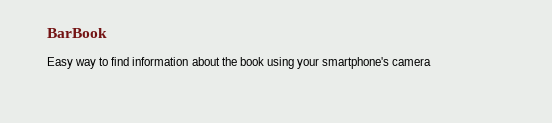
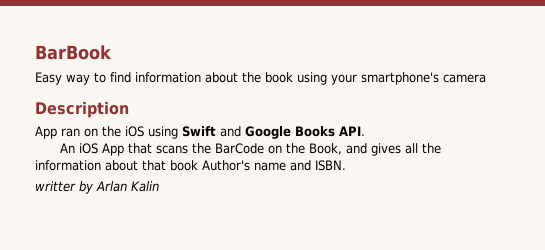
(432, 62) none -> [35,101,129,118] [35,126,365,139] [60,143,442,156] [35,160,346,171] [35,181,159,194] // Description // App ran on the iOS using Swift and Google Books API. // An iOS App that scans the BarCode on the Book, and gives all the information about that book Author's name and ISBN. // writter by Arlan Kalin

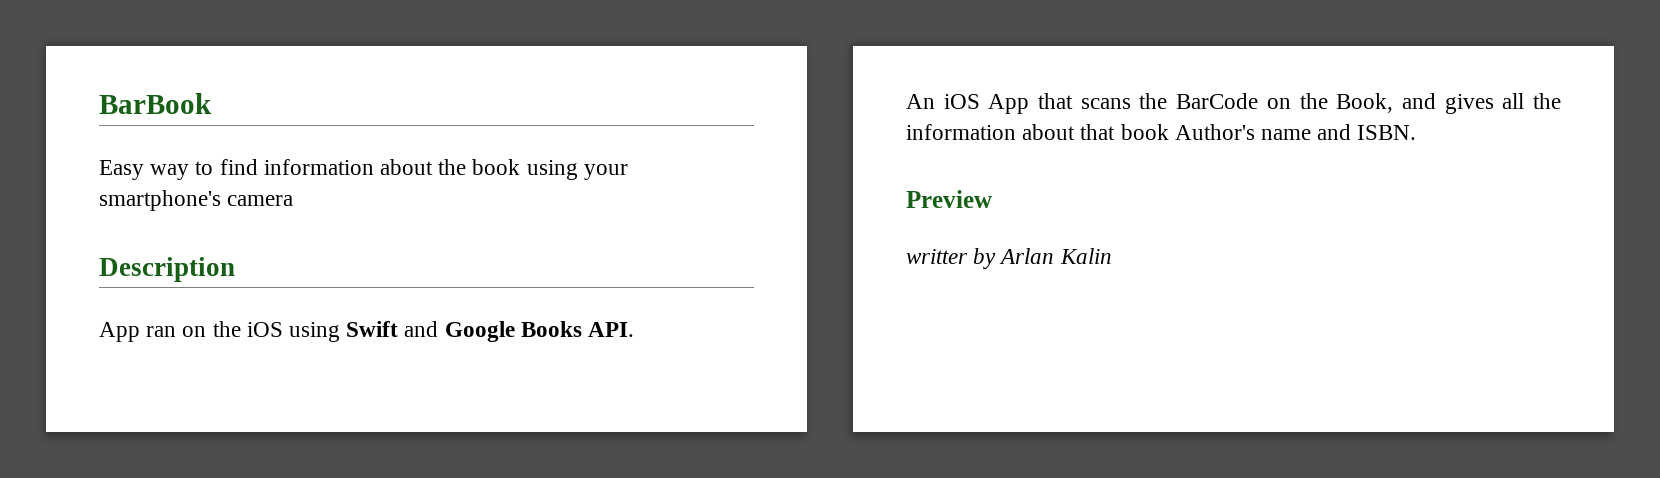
(346, 165) none -> [906,190,992,208] // Preview

